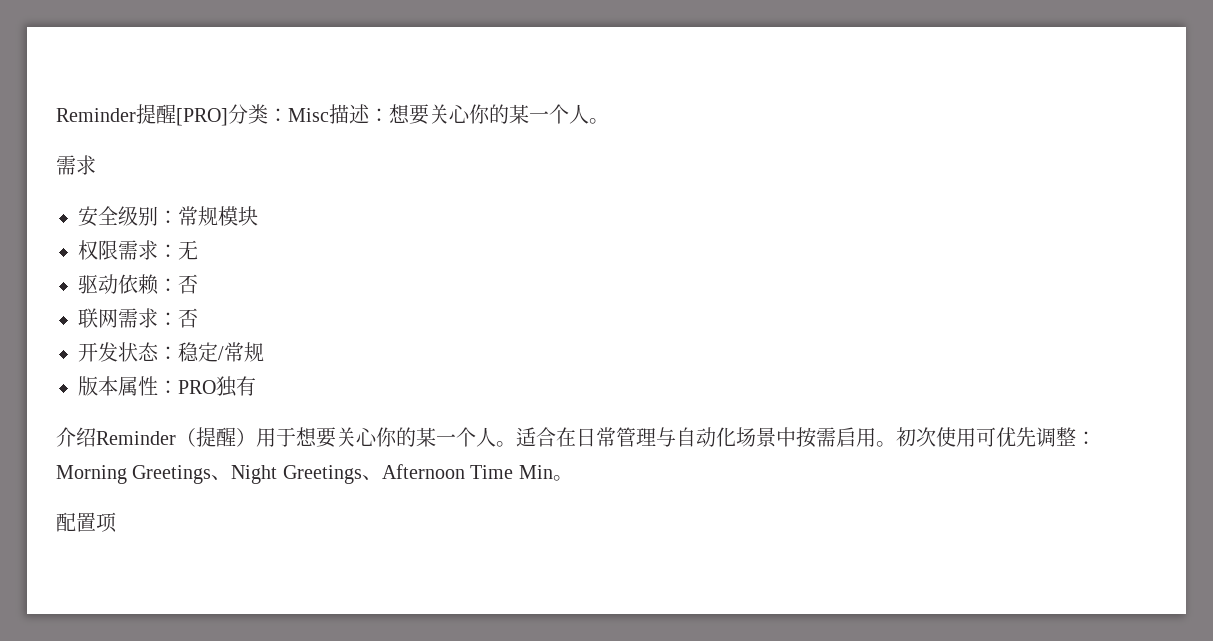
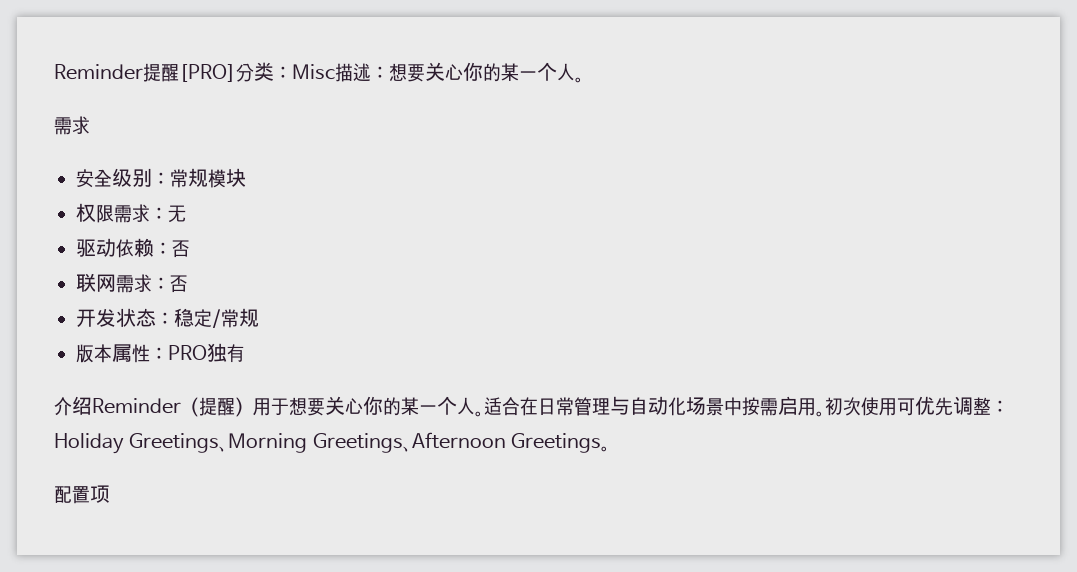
[56,464,553,484] Morning Greetings、Night Greetings、Afternoon Time Min -> [54,432,602,454] Holiday Greetings、Morning Greetings、Afternoon Greetings

